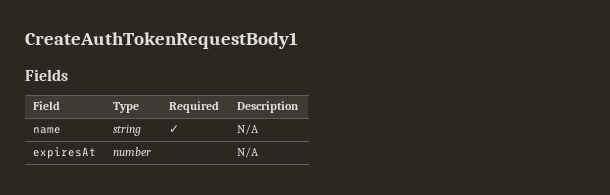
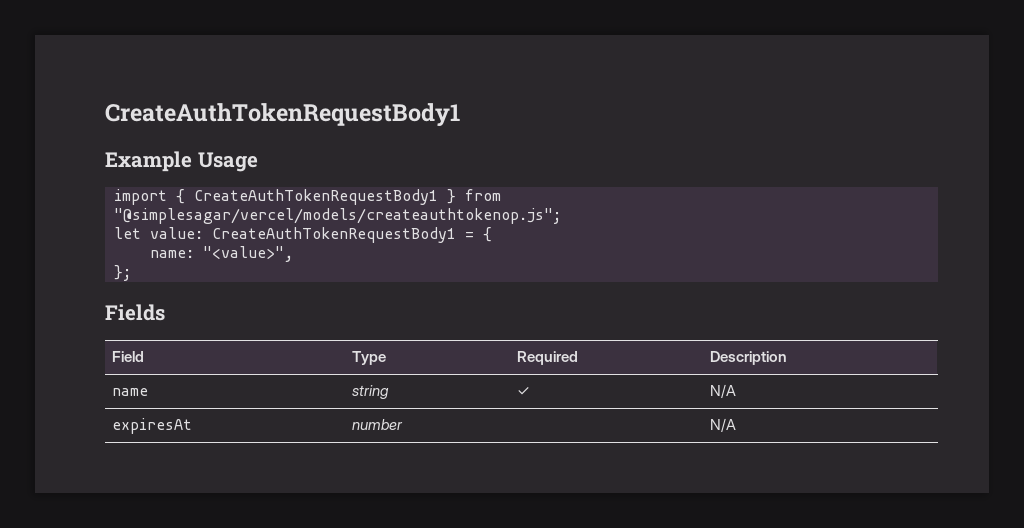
[25,32,298,49] CreateAuthTokenRequestBody1 -> [105,103,460,127] [105,151,258,172] [114,189,501,205] [114,208,561,224] [114,227,492,243] [150,246,293,262] [114,265,131,281] CreateAuthTokenRequestBody1 // Example Usage // import { CreateAuthTokenRequestBody1 } from "@simplesagar/vercel/models/createauthtokenop.js"; // let value: CreateAuthTokenRequestBody1 = { // name: "<value>", // };

